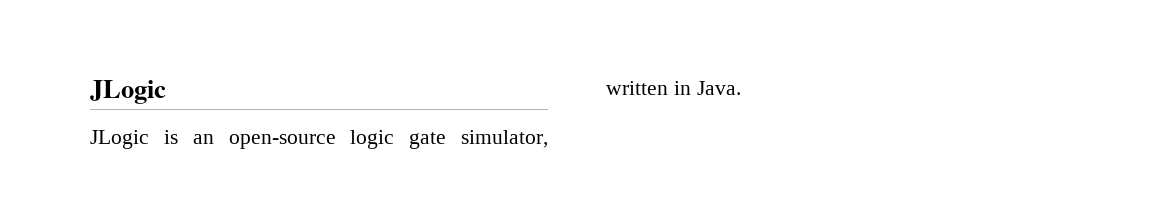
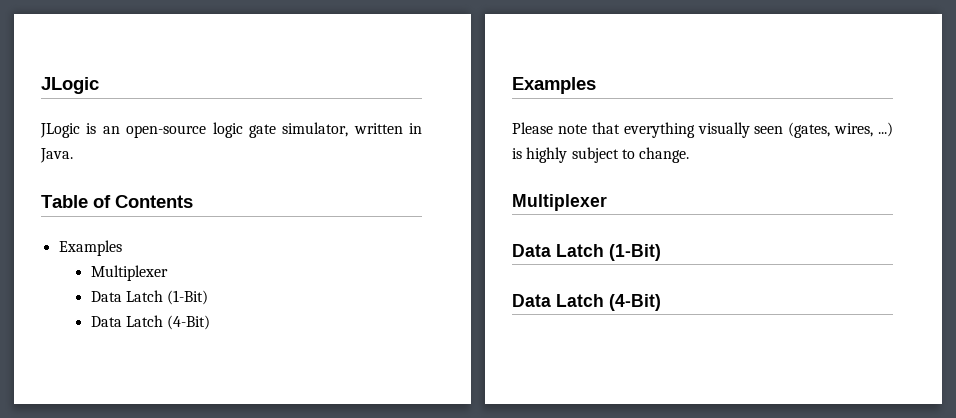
(741, 88) none -> [41,195,193,208] [58,240,122,256] [90,265,168,281] [90,290,209,305] [90,315,211,330] [512,77,596,94] [512,122,893,138] [512,147,690,163] [512,194,607,211] [512,244,661,261] [512,294,661,311] // Table of Contents // Examples // Multiplexer // Data Latch (1-Bit) // Data Latch (4-Bit) // Examples // Please note that everything visually seen (gates, wires, ...) is highly subject to change. // Multiplexer // Data Latch (1-Bit) // Data Latch (4-Bit)

